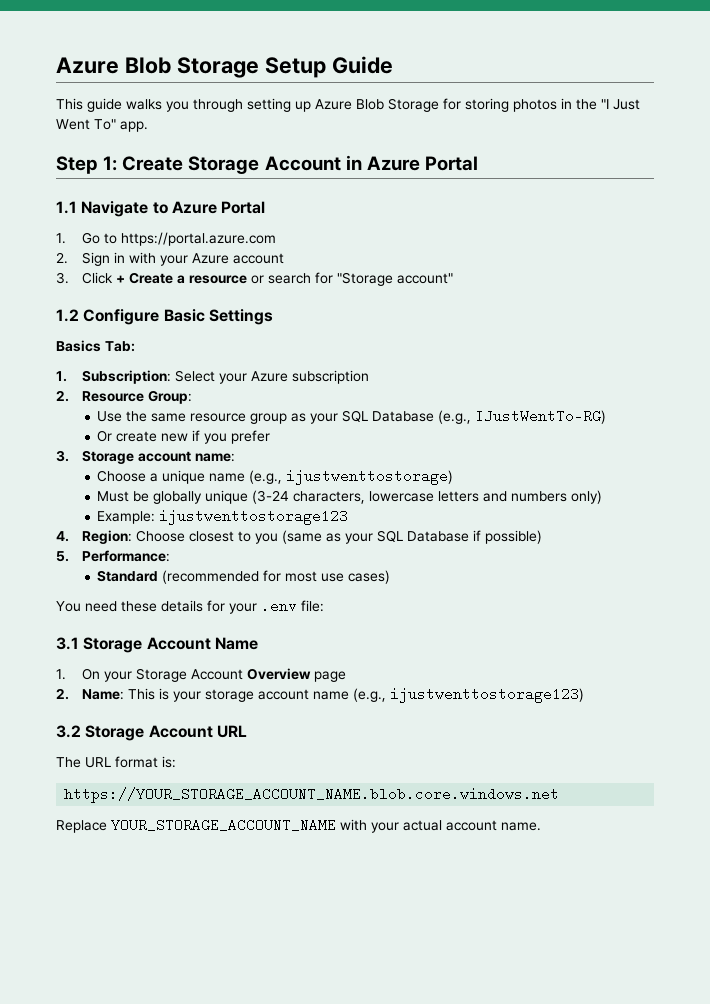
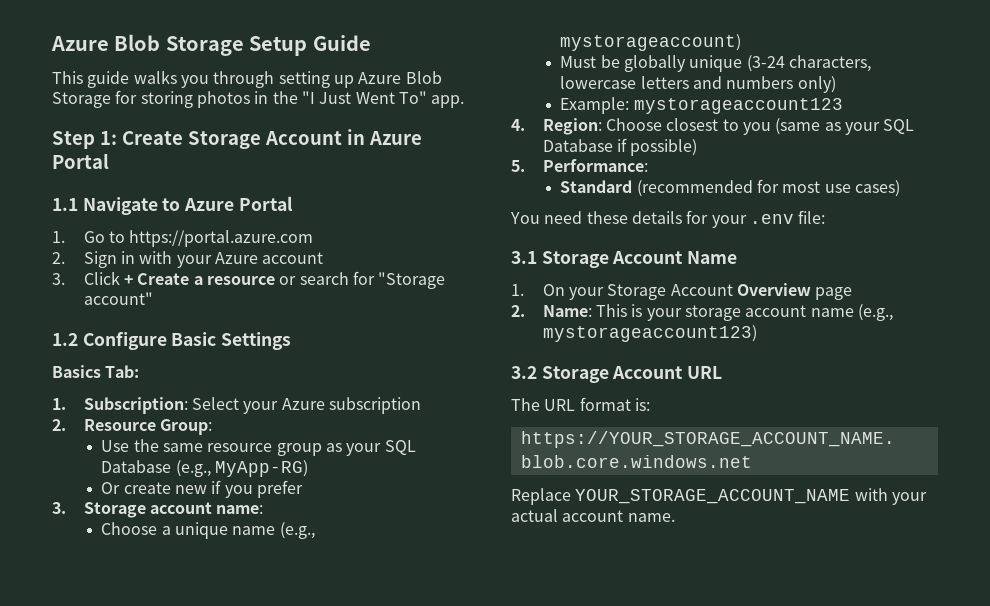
[475,409,607,424] IJustWentTo-RG) -> [214,460,308,477] MyApp-RG)
[286,469,454,485] ijustwenttostorage) -> [560,34,742,51] mystorageaccount)
[159,509,349,525] ijustwenttostorage123 -> [633,98,843,114] mystorageaccount123
[390,687,585,703] ijustwenttostorage123) -> [542,325,757,342] mystorageaccount123)

